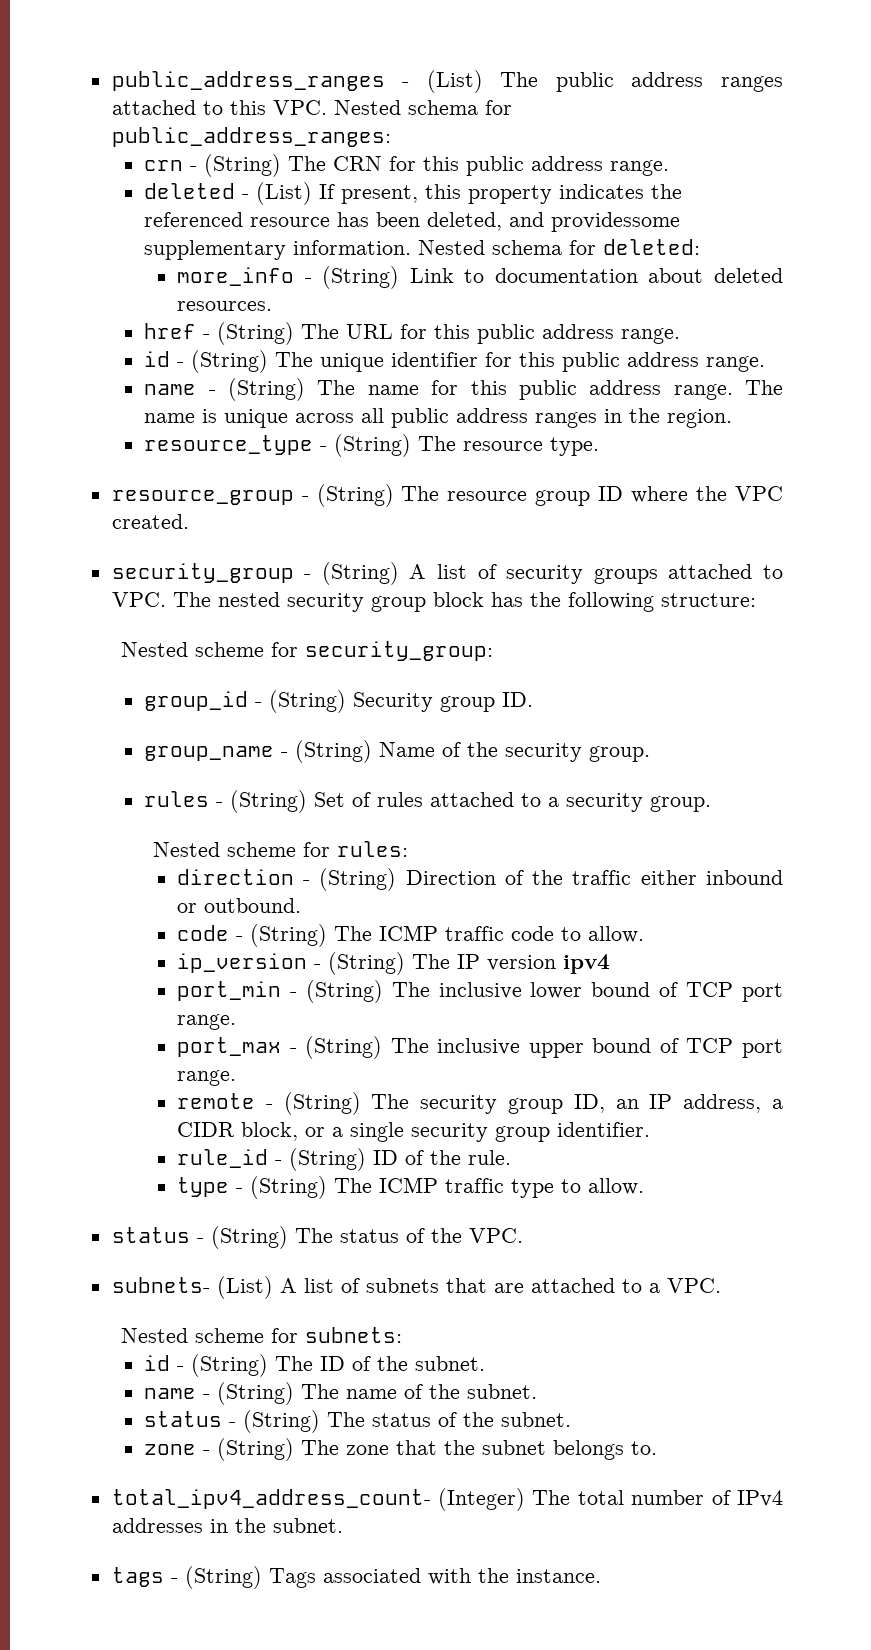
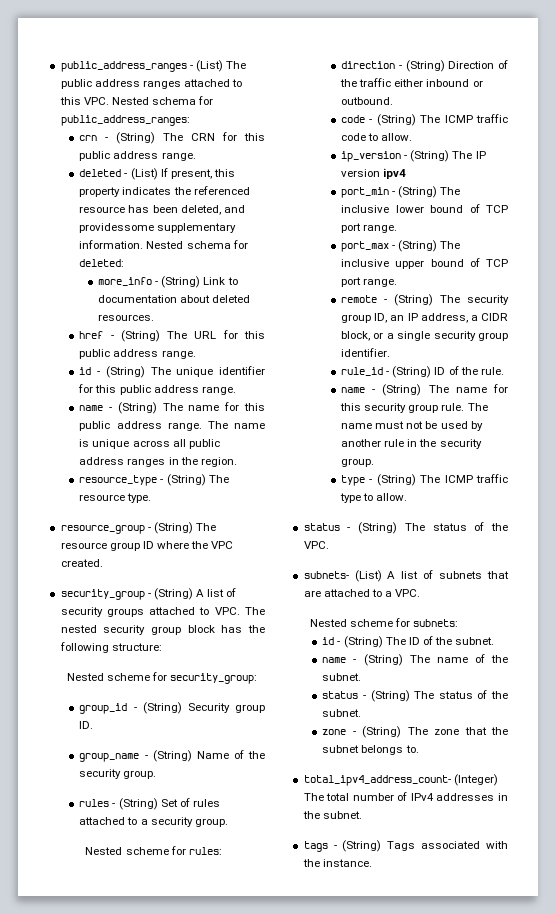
(511, 1157) none -> [341,384,508,396] [340,403,488,413] [341,421,483,431] [341,439,482,449] [341,458,375,467] // name - (String) The name for this security group rule. The name must not be used by another rule in the security group.

